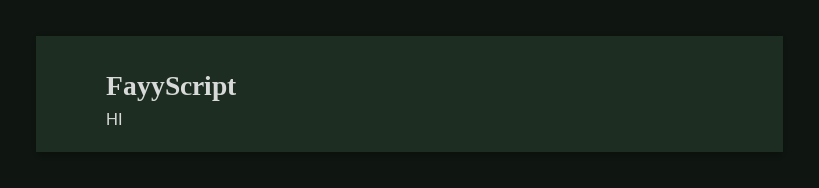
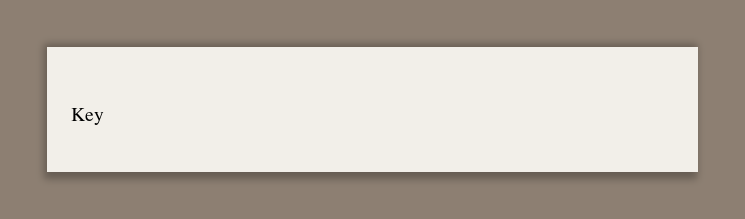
[106,76,237,101] [106,113,123,125] FayyScript // HI -> [71,108,104,125] Key

